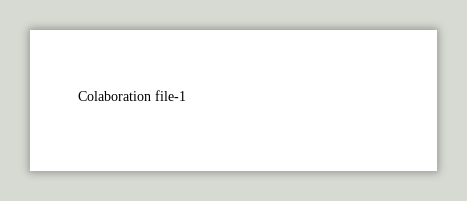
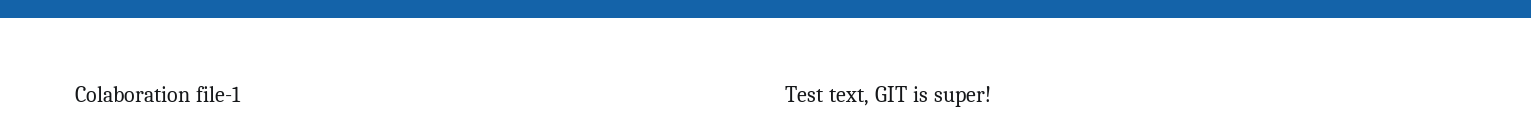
(186, 95) none -> [785,86,991,107] // Test text, GIT is super!

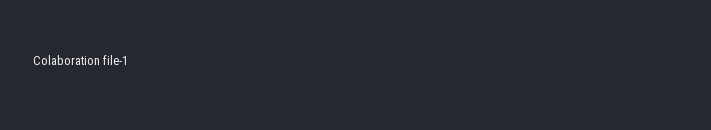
[785,86,991,107] // Test text, GIT is super! -> (129, 60) none

